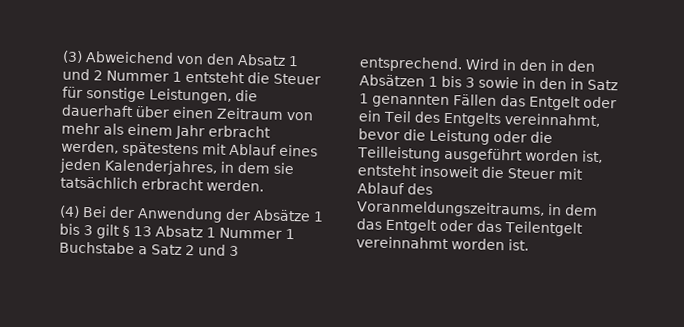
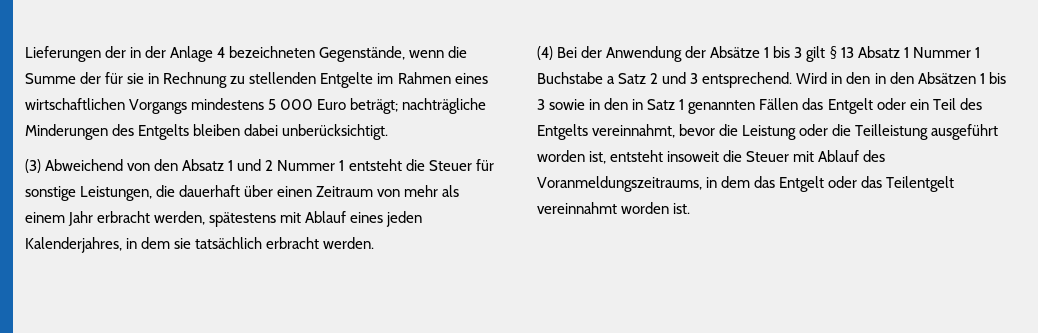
(62, 56) none -> [25,46,468,62] [25,72,488,88] [25,98,487,114] [25,124,389,140] Lieferungen der in der Anlage 4 bezeichneten Gegenstände, wenn die Summe der für sie in Rechnung zu stellenden Entgelte im Rahmen eines wirtschaftlichen Vorgangs mindestens 5 000 Euro beträgt; nachträgliche Minderungen des Entgelts bleiben dabei unberücksichtigt. //

